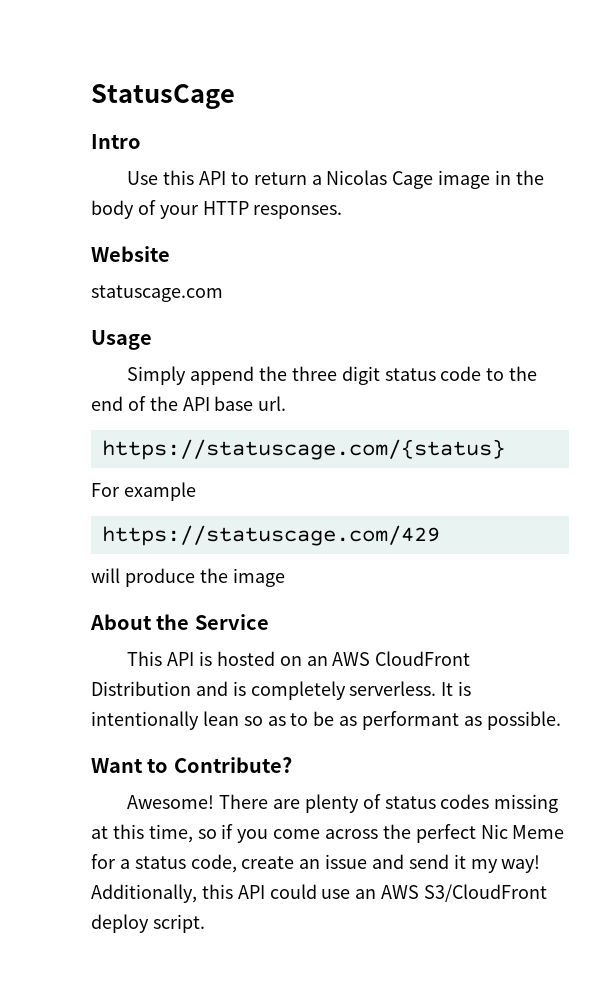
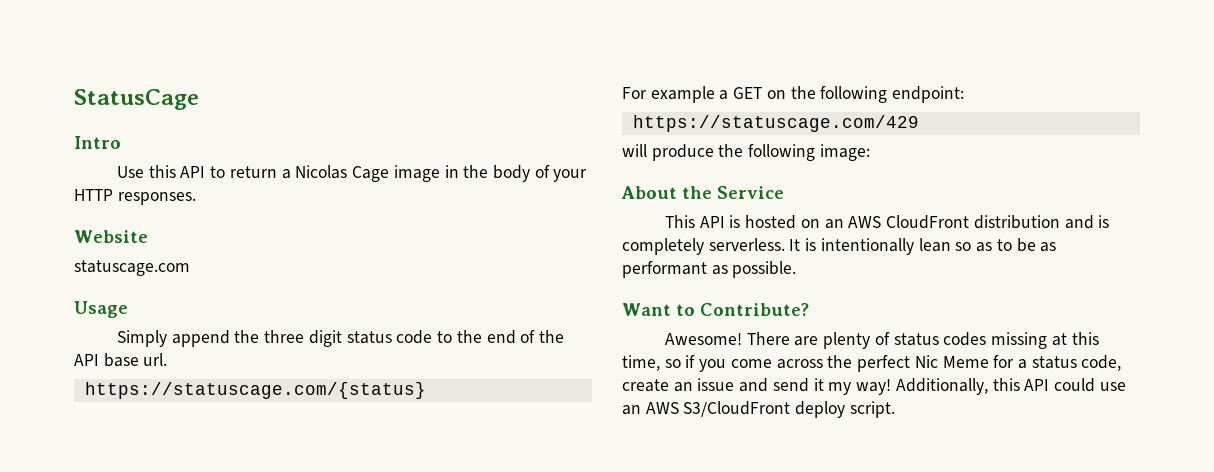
(196, 491) none -> [719,86,965,103] a GET on the following endpoint:
[232,568,285,587] image -> [748,144,870,161] following image:
[91,681,191,696] Distribution -> [973,215,1060,229] distribution

